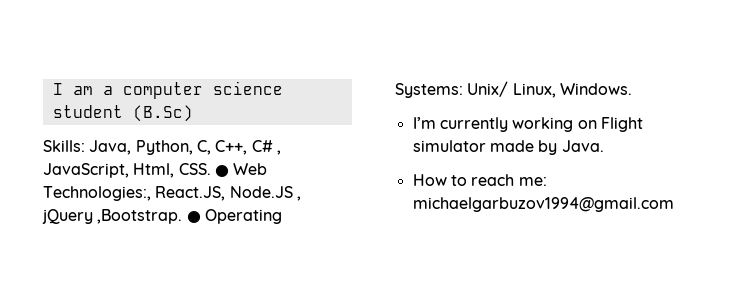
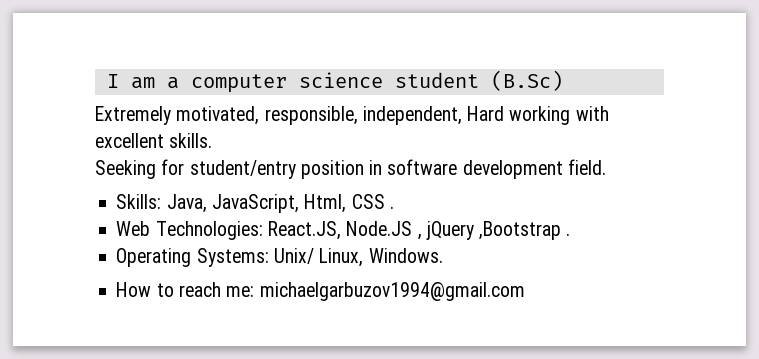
[43,140,281,155] [43,163,268,178] [43,186,151,201] Skills: Java, Python, C, C++, C# , JavaScript, Html, CSS. ● Web Technologies:, -> [95,106,609,125] [95,133,213,148] [95,159,606,179] [116,194,394,213] [116,221,263,240] Extremely motivated, responsible, independent, Hard working with excellent skills. // Seeking for student/entry position in software development field. // Skills: Java, JavaScript, Html, CSS . // Web Technologies:
[97,209,201,224] ,Bootstrap. ● -> [479,221,571,240] ,Bootstrap . //
[412,117,643,132] [412,140,604,155] // I’m currently working on Flight simulator made by Java. -> (443, 255) none

